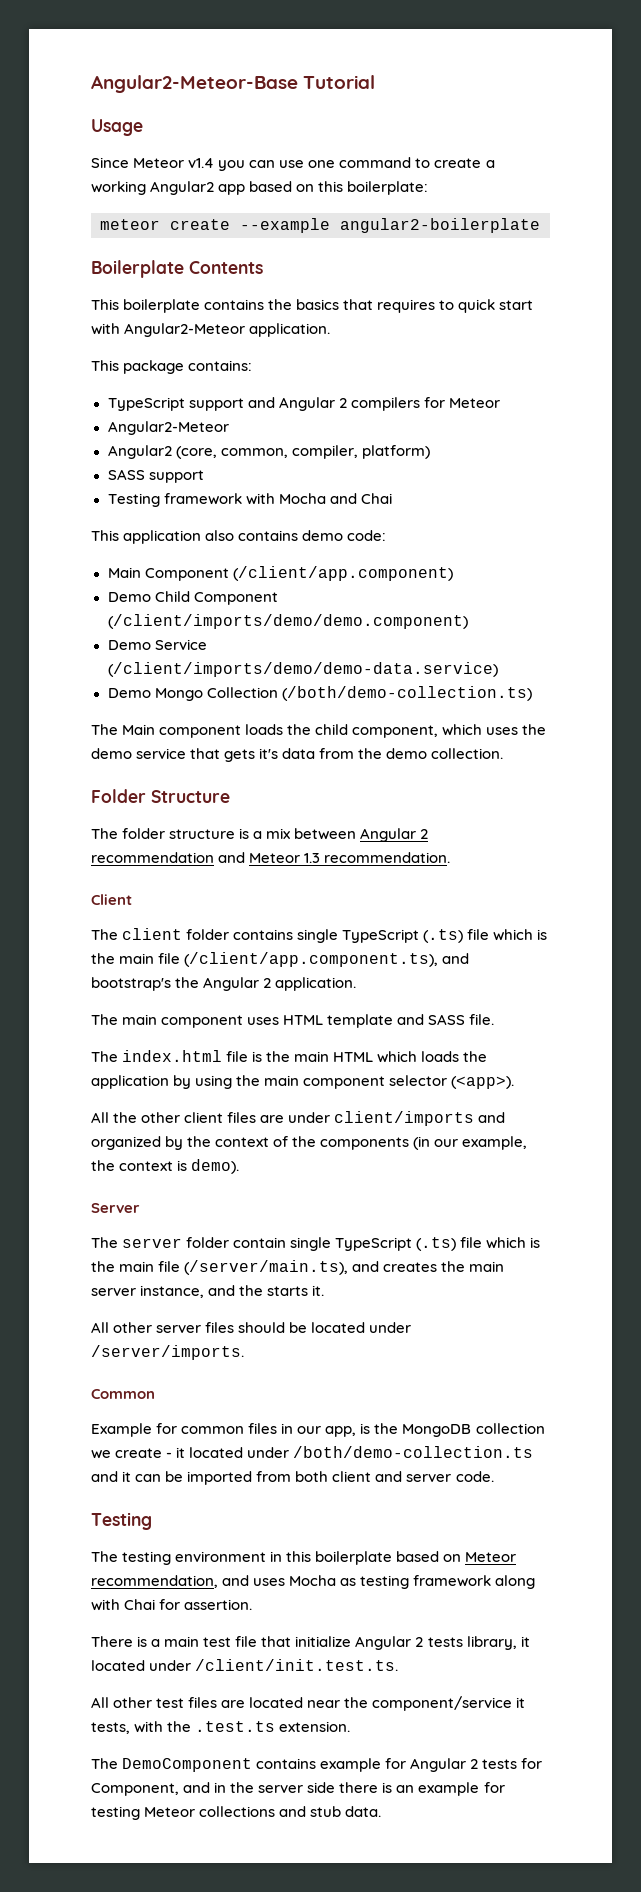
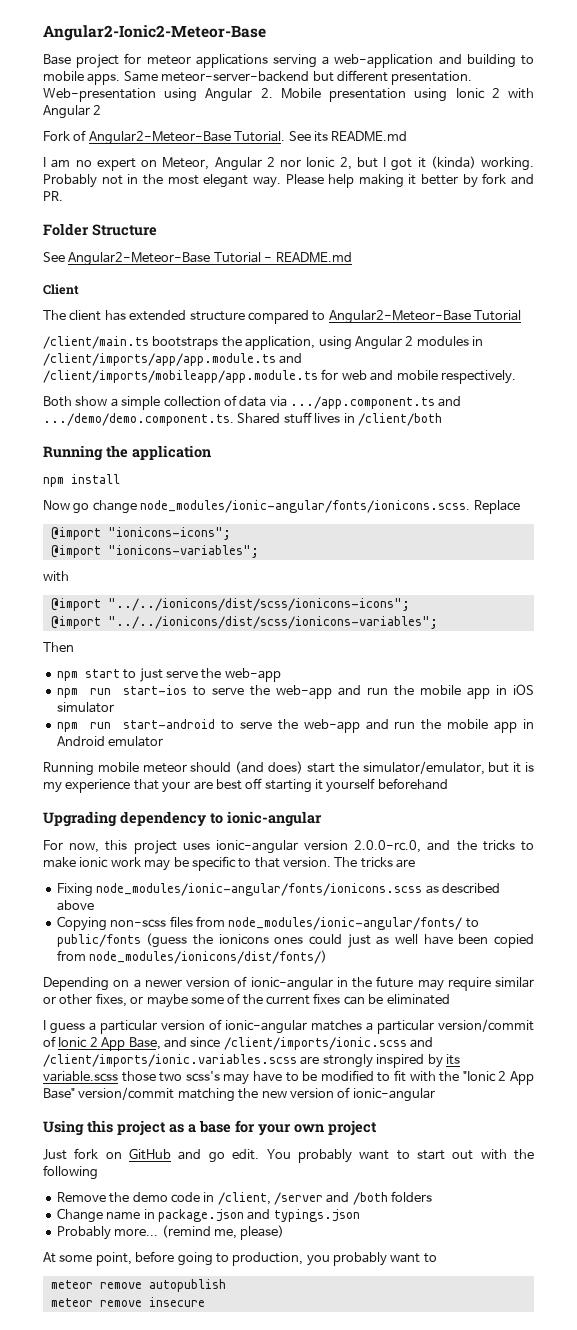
[91,75,376,93] [91,119,143,136] [91,157,495,171] [91,181,429,195] [100,218,540,233] [91,260,263,278] [91,299,534,313] [91,323,331,337] [91,360,253,374] [107,397,500,411] [107,421,229,435] [107,445,430,459] [107,469,204,483] [107,493,392,507] [91,530,387,544] [107,566,453,581] [107,591,278,605] [107,614,468,629] [107,639,207,650] [107,662,498,677] [107,686,532,701] [91,724,547,738] [91,748,504,762] [91,789,230,803] [91,828,429,842] [91,852,451,863] [91,894,132,905] [91,928,548,943] [91,952,470,967] [91,977,357,991] [91,1014,495,1028] [91,1050,488,1063] [91,1075,515,1089] [91,1111,506,1126] [91,1136,528,1150] [91,1159,240,1174] [91,1203,140,1213] [91,1237,541,1251] [91,1260,505,1275] [91,1285,325,1298] [91,1322,412,1333] [91,1345,244,1360] [91,1389,155,1399] [91,1423,545,1437] [91,1446,534,1459] [91,1471,494,1485] [91,1512,152,1530] [91,1551,517,1565] [91,1575,536,1589] [91,1599,253,1611] [91,1636,530,1650] [91,1659,399,1671] [91,1696,526,1711] [91,1721,351,1734] [91,1758,543,1772] [91,1782,505,1796] [91,1806,382,1820] Angular2-Meteor-Base Tutorial // Usage // Since Meteor v1.4 you can use one command to create a working Angular2 app based on this boilerplate: // meteor create --example angular2-boilerplate // Boilerplate Contents // This boilerplate contains the basics that requires to quick start with Angular2-Meteor application. // This package contains: // TypeScript support and Angular 2 compilers for Meteor // Angular2-Meteor // Angular2 (core, common, compiler, platform) // SASS support // Testing framework with Mocha and Chai // This application also contains demo code: // Main Component (/client/app.component) // Demo Child Component (/client/imports/demo/demo.component) // Demo Service (/client/imports/demo/demo-data.service) // Demo Mongo Collection (/both/demo-collection.ts) // The Main component loads the child component, which uses the demo service that gets it's data from the demo collection. // Folder Structure // The folder structure is a mix between Angular 2 recommendation and Meteor 1.3 recommendation. // Client // The client folder contains single TypeScript (.ts) file which is the main file (/client/app.component.ts), and bootstrap's the Angular 2 application. // The main component uses HTML template and SASS file. // The index.html file is the main HTML which loads the application by using the main component selector (<app>). // All the other client files are under client/imports and organized by the context of the components (in our example, the context is demo). // Server // The server folder contain single TypeScript (.ts) file which is the main file (/server/main.ts), and creates the main server instance, and the starts it. // All other server files should be located under /server/imports. // Common // Example for common files in our app, is the MongoDB collection we create - it located under /both/demo-collection.ts and it can be imported from both client and server code. // Testing // The testing environment in this boilerplate based on Meteor recommendation, and uses Mocha as testing framework along with Chai for assertion. // There is a main test file that initialize Angular 2 tests library, it located under /client/init.test.ts. // All other test files are located near the component/service it tests, with the .test.ts extension. // The DemoComponent contains example for Angular 2 tests for Component, and in the server side there is an example for testing Meteor collections and stub data. -> [43,25,266,41] [43,53,534,68] [43,70,473,85] [43,88,534,102] [43,105,102,119] [43,130,408,145] [43,156,534,171] [43,173,535,188] [43,191,63,201] [43,223,157,236] [43,252,352,266] [43,284,79,295] [43,310,521,324] [43,336,483,350] [43,353,303,366] [43,369,516,384] [43,395,462,410] [43,412,442,426] [43,445,211,461] [43,474,120,487] [43,500,520,514] [50,527,231,540] [50,545,259,558] [43,571,69,582] [50,598,410,611] [50,616,438,629] [43,642,74,652] [56,668,281,682] [56,684,535,699] [56,702,114,713] [56,719,534,733] [56,736,164,747] [43,761,534,776] [43,778,448,793] [43,811,322,827] [43,840,534,854] [43,856,416,871] [56,883,500,897] [56,900,94,911] [56,916,479,931] [56,933,535,948] [56,950,328,964] [43,976,534,991] [43,993,450,1008] [43,1019,534,1034] [43,1036,433,1051] [43,1054,460,1068] [43,1070,535,1085] [43,1087,435,1102] [43,1120,377,1136] [43,1148,534,1163] [43,1165,98,1180] [56,1191,433,1205] [56,1208,360,1223] [56,1225,285,1240] [43,1251,437,1266] [50,1279,226,1292] [50,1297,205,1307] Angular2-Ionic2-Meteor-Base // Base project for meteor applications serving a web-application and building to mobile apps. Same meteor-server-backend but different presentation. Web-presentation using Angular 2. Mobile presentation using Ionic 2 with Angular 2 // Fork of Angular2-Meteor-Base Tutorial. See its README.md // I am no expert on Meteor, Angular 2 nor Ionic 2, but I got it (kinda) working. Probably not in the most elegant way. Please help making it better by fork and PR. // Folder Structure // See Angular2-Meteor-Base Tutorial - README.md // Client // The client has extended structure compared to Angular2-Meteor-Base Tutorial // /client/main.ts bootstraps the application, using Angular 2 modules in /client/imports/app/app.module.ts and /client/imports/mobileapp/app.module.ts for web and mobile respectively. // Both show a simple collection of data via .../app.component.ts and .../demo/demo.component.ts. Shared stuff lives in /client/both // Running the application // npm install // Now go change node_modules/ionic-angular/fonts/ionicons.scss. Replace // @import "ionicons-icons"; // @import "ionicons-variables"; // with // @import "../../ionicons/dist/scss/ionicons-icons"; // @import "../../ionicons/dist/scss/ionicons-variables"; // Then // npm start to just serve the web-app // npm run start-ios to serve the web-app and run the mobile app in iOS simulator // npm run start-android to serve the web-app and run the mobile app in Android emulator // Running mobile meteor should (and does) start the simulator/emulator, but it is my experience that your are best off starting it yourself beforehand // Upgrading dependency to ionic-angular // For now, this project uses ionic-angular version 2.0.0-rc.0, and the tricks to make ionic work may be specific to that version. The tricks are // Fixing node_modules/ionic-angular/fonts/ionicons.scss as described above // Copying non-scss files from node_modules/ionic-angular/fonts/ to public/fonts (guess the ionicons ones could just as well have been copied from node_modules/ionicons/dist/fonts/) // Depending on a newer version of ionic-angular in the future may require similar or other fixes, or maybe some of the current fixes can be eliminated // I guess a particular version of ionic-angular matches a particular version/commit of Ionic 2 App Base, and since /client/imports/ionic.scss and /client/imports/ionic.variables.scss are strongly inspired by its variable.scss those two scss's may have to be modified to fit with the "Ionic 2 App Base" version/commit matching the new version of ionic-angular // Using this project as a base for your own project // Just fork on GitHub and go edit. You probably want to start out with the following // Remove the demo code in /client, /server and /both folders // Change name in package.json and typings.json // Probably more... (remind me, please) // At some point, before going to production, you probably want to // meteor remove autopublish // meteor remove insecure

